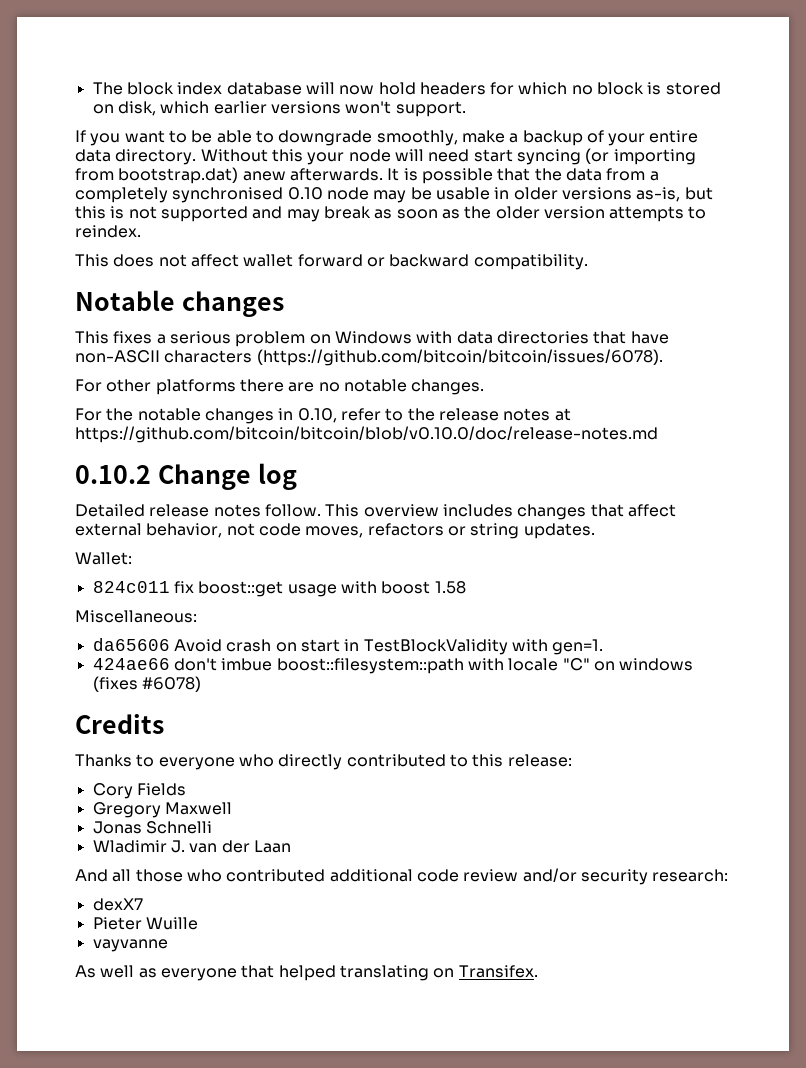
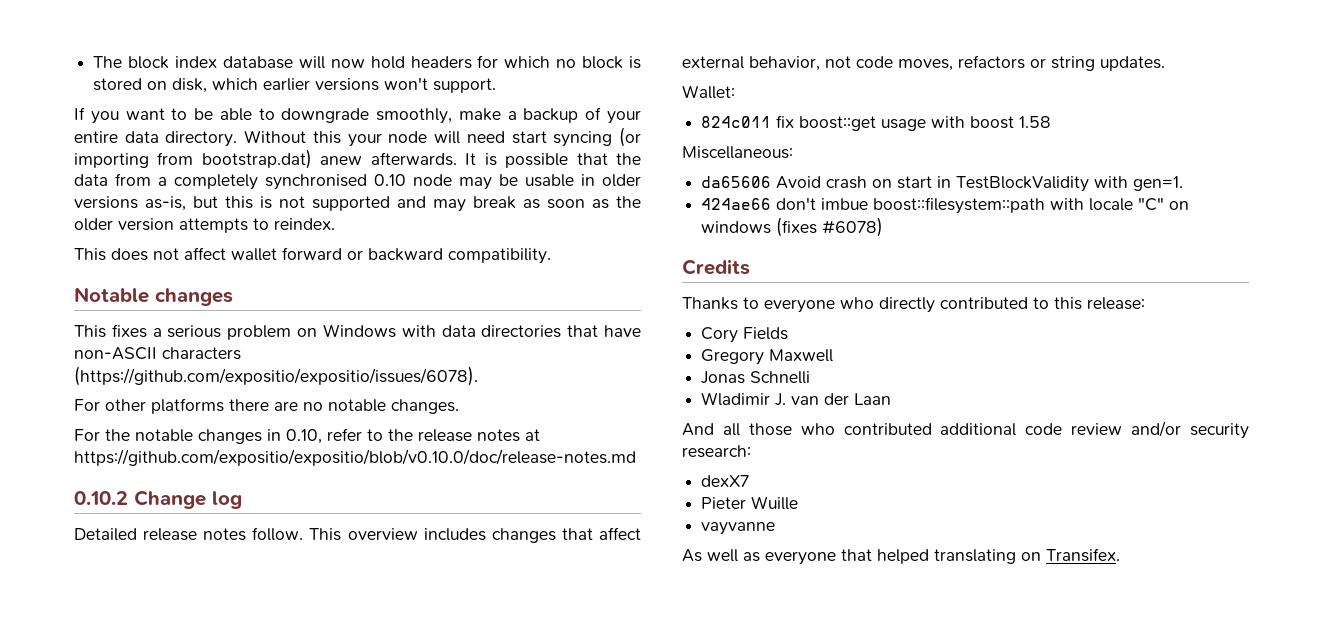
[256,349,663,366] (https://github.com/bitcoin/bitcoin/issues/6078). -> [74,366,478,386] (https://github.com/expositio/expositio/issues/6078).
[75,426,658,443] https://github.com/bitcoin/bitcoin/blob/v0.10.0/doc/release-notes.md -> [74,449,636,466] https://github.com/expositio/expositio/blob/v0.10.0/doc/release-notes.md

